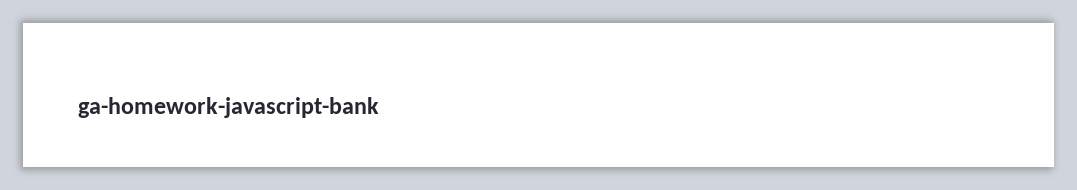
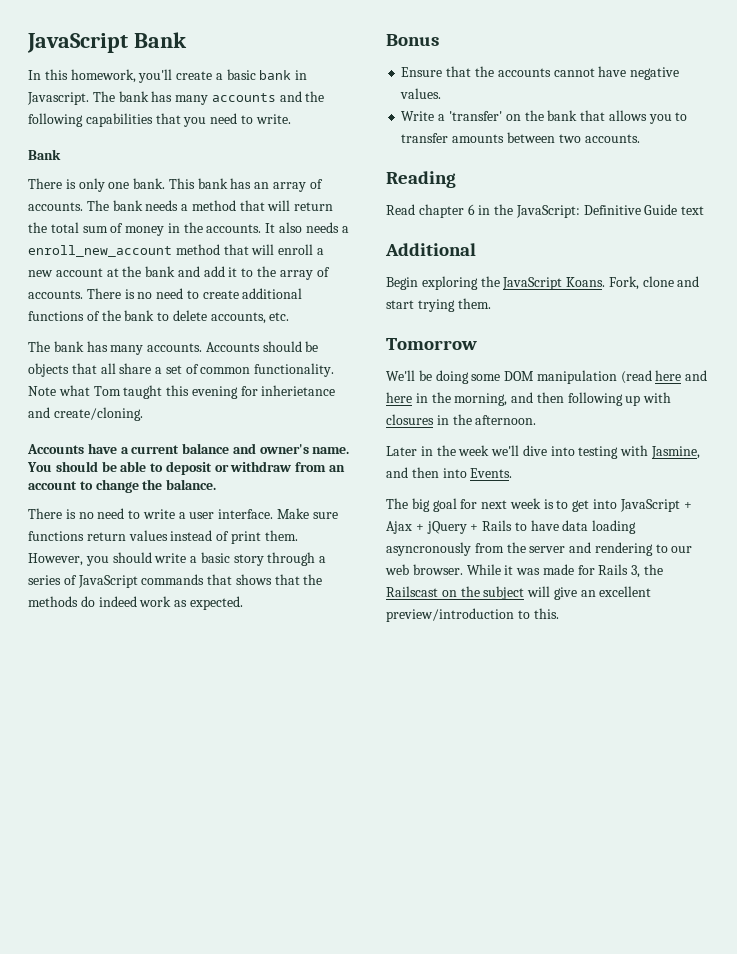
[78,97,379,118] ga-homework-javascript-bank -> [27,32,187,53] [28,69,308,83] [27,91,325,105] [28,113,291,127] [28,149,61,160] [28,178,323,192] [28,200,334,211] [28,222,349,236] [28,244,324,257] [28,266,330,280] [28,288,303,299] [28,310,290,324] [28,341,319,355] [28,363,335,377] [28,385,336,399] [28,407,143,421] [27,443,350,454] [27,461,346,475] [28,479,217,493] [28,508,338,519] [28,530,298,544] [28,552,327,566] [28,574,323,588] [28,596,243,610] [386,34,439,46] [401,66,680,80] [400,88,442,99] [401,110,688,124] [401,132,640,143] [386,171,456,188] [386,204,705,218] [385,243,476,256] [386,276,700,290] [386,298,491,312] [386,338,477,350] [386,370,708,384] [386,392,672,406] [386,414,537,425] [386,445,701,459] [386,467,513,478] [386,498,692,512] [386,520,637,534] [386,542,693,556] [385,564,664,578] [386,586,652,600] [386,608,559,622] JavaScript Bank // In this homework, you'll create a basic bank in Javascript. The bank has many accounts and the following capabilities that you need to write. // Bank // There is only one bank. This bank has an array of accounts. The bank needs a method that will return the total sum of money in the accounts. It also needs a enroll_new_account method that will enroll a new account at the bank and add it to the array of accounts. There is no need to create additional functions of the bank to delete accounts, etc. // The bank has many accounts. Accounts should be objects that all share a set of common functionality. Note what Tom taught this evening for inherietance and create/cloning. // Accounts have a current balance and owner's name. You should be able to deposit or withdraw from an account to change the balance. // There is no need to write a user interface. Make sure functions return values instead of print them. However, you should write a basic story through a series of JavaScript commands that shows that the methods do indeed work as expected. // Bonus // Ensure that the accounts cannot have negative values. // Write a 'transfer' on the bank that allows you to transfer amounts between two accounts. // Reading // Read chapter 6 in the JavaScript: Definitive Guide text // Additional // Begin exploring the JavaScript Koans. Fork, clone and start trying them. // Tomorrow // We'll be doing some DOM manipulation (read here and here in the morning, and then following up with closures in the afternoon. // Later in the week we'll dive into testing with Jasmine, and then into Events. // The big goal for next week is to get into JavaScript + Ajax + jQuery + Rails to have data loading asyncronously from the server and rendering to our web browser. While it was made for Rails 3, the Railscast on the subject will give an excellent preview/introduction to this.

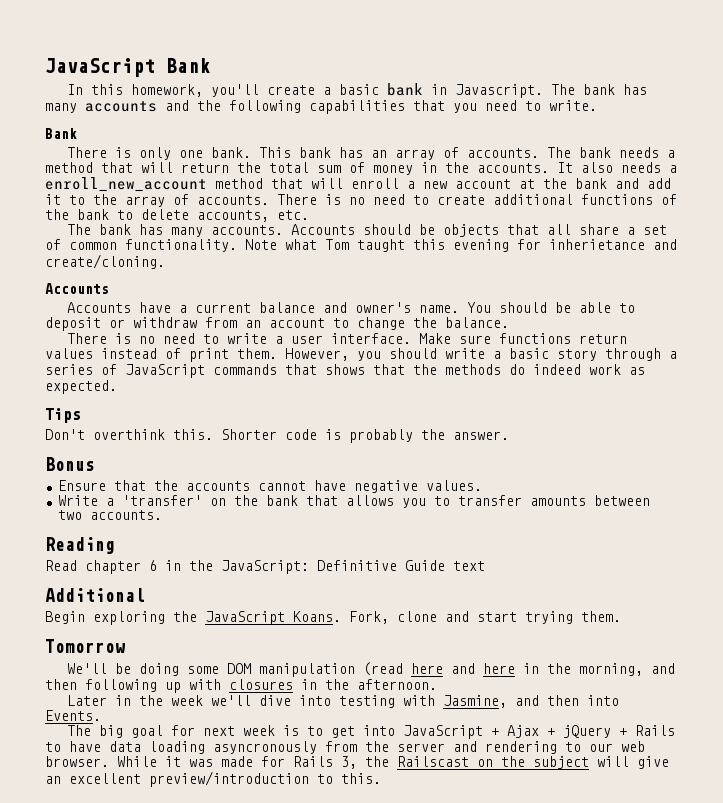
(84, 449) none -> [67,302,132,313] // Accounts
(243, 603) none -> [45,408,81,423] [45,429,509,443] // Tips // Don't overthink this. Shorter code is probably the answer.

